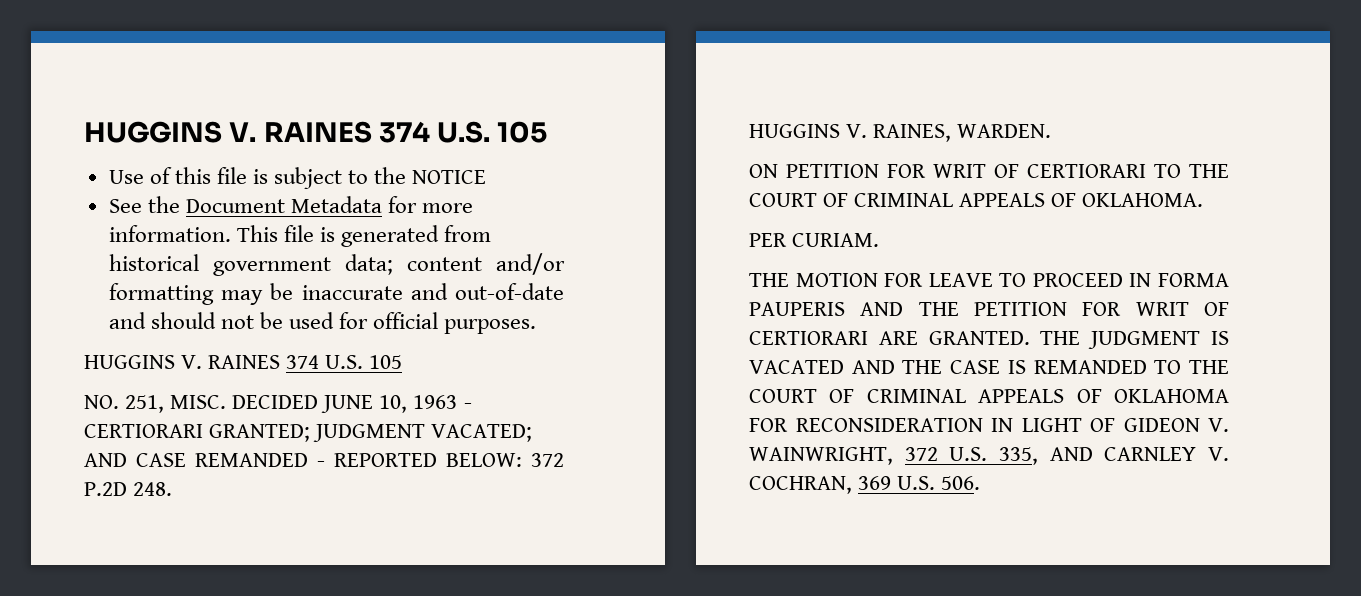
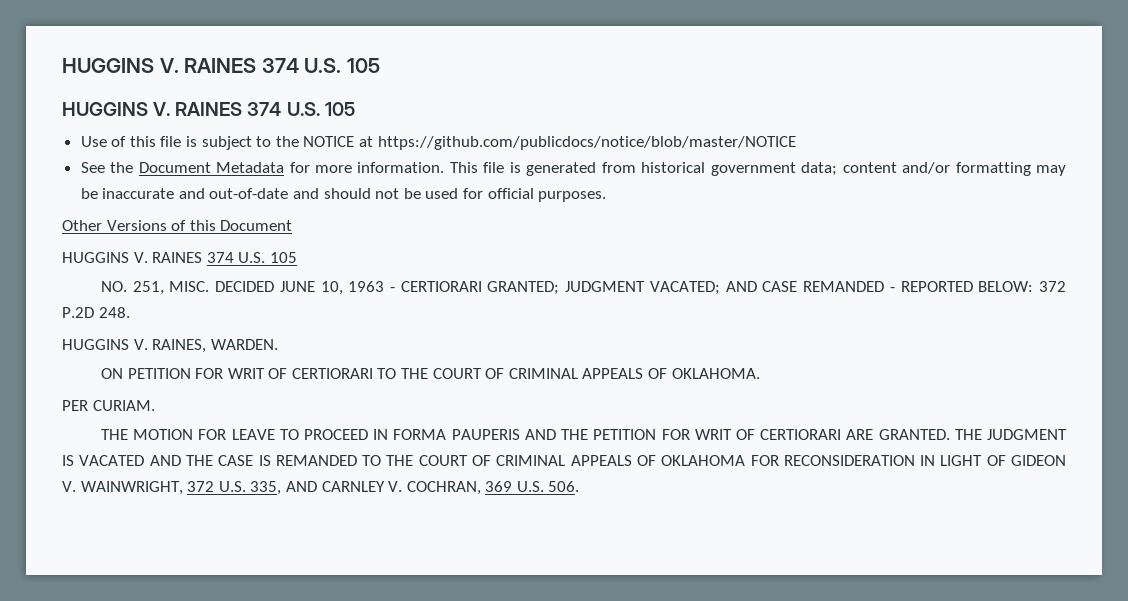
[84,121,548,143] HUGGINS V. RAINES 374 U.S. 105 -> [62,58,380,73] [62,102,355,116] HUGGINS V. RAINES 374 U.S. 105 // HUGGINS V. RAINES 374 U.S. 105
(487, 177) none -> [359,136,796,150] at https://github.com/publicdocs/notice/blob/master/NOTICE
(537, 326) none -> [62,220,293,231] // Other Versions of this Document

